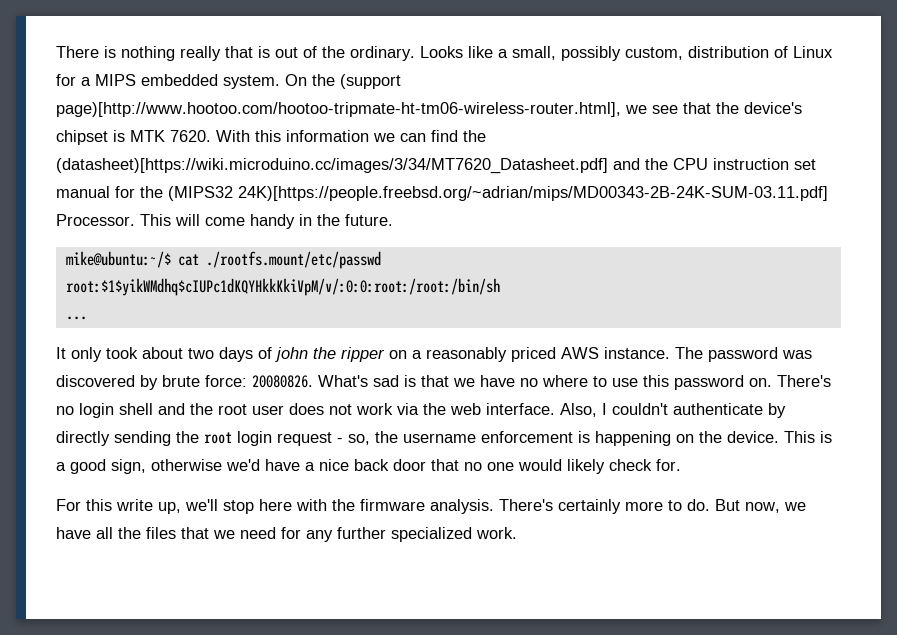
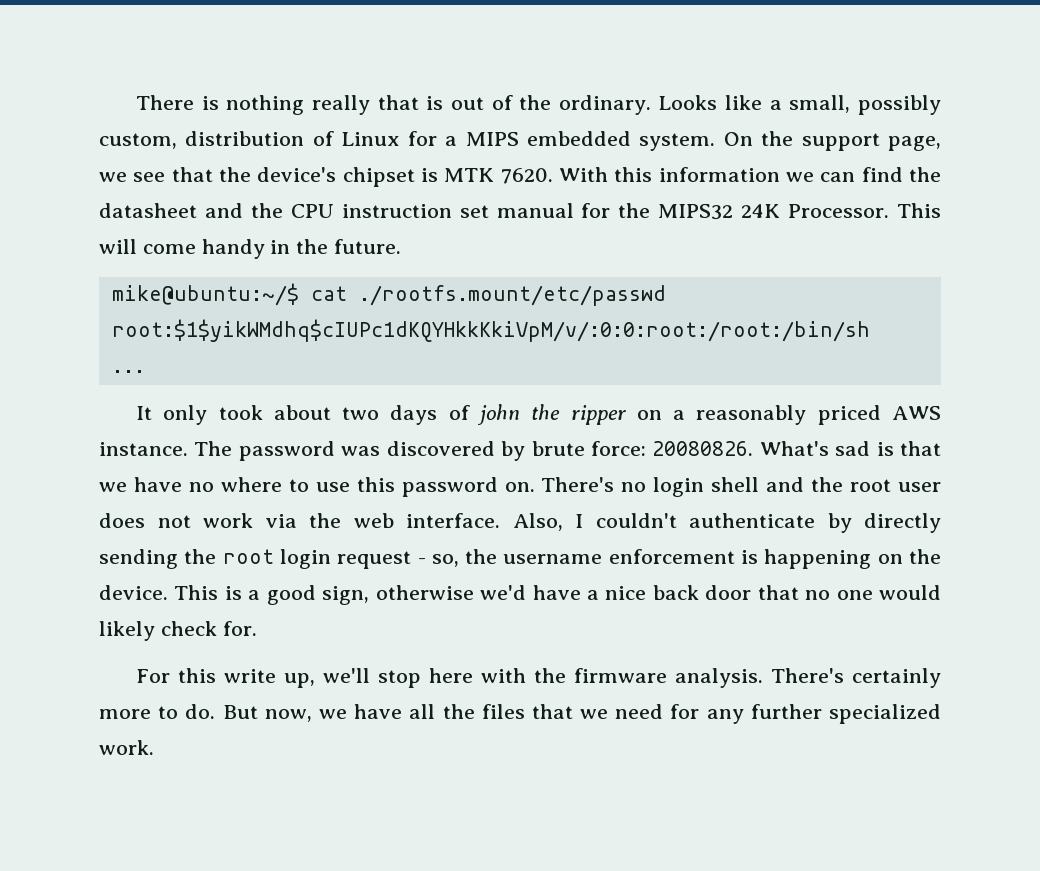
[340,74,401,89] [56,102,621,117] (support page)[http://www.hootoo.com/hootoo-tripmate-ht-tm06-wireless-router.html], -> [801,133,941,151] support page,
[56,158,608,174] (datasheet)[https://wiki.microduino.cc/images/3/34/MT7620_Datasheet.pdf] -> [99,203,197,218] datasheet
[168,186,828,201] (MIPS32 24K)[https://people.freebsd.org/~adrian/mips/MD00343-2B-24K-SUM-03.11.pdf] -> [658,204,781,220] MIPS32 24K

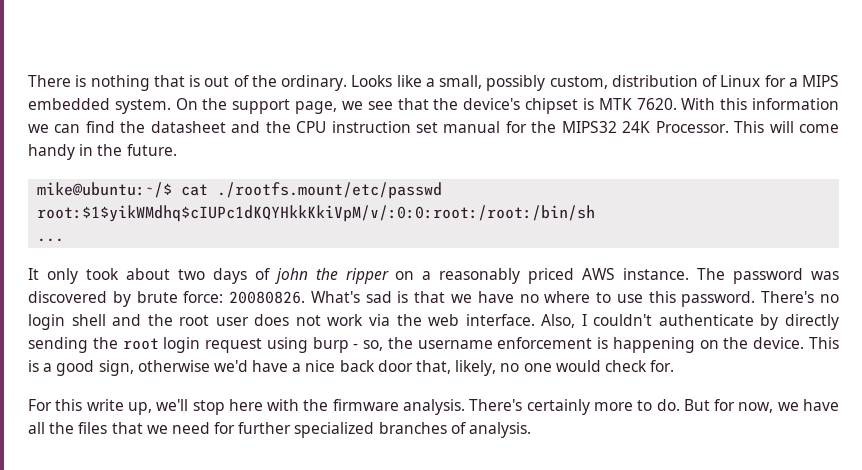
[311,95,370,115] really -> (150, 83) none
[401,477,535,497] password on. -> [681,291,756,307] password.
(412, 560) none -> [266,337,349,353] using burp
[757,585,799,600] that -> [416,360,497,376] that, likely,
[99,621,155,641] likely -> (601, 366) none
(258, 712) none -> [714,399,736,411] for
[706,709,744,724] any -> (236, 428) none
[99,740,154,755] work. -> [378,422,532,438] branches of analysis.

